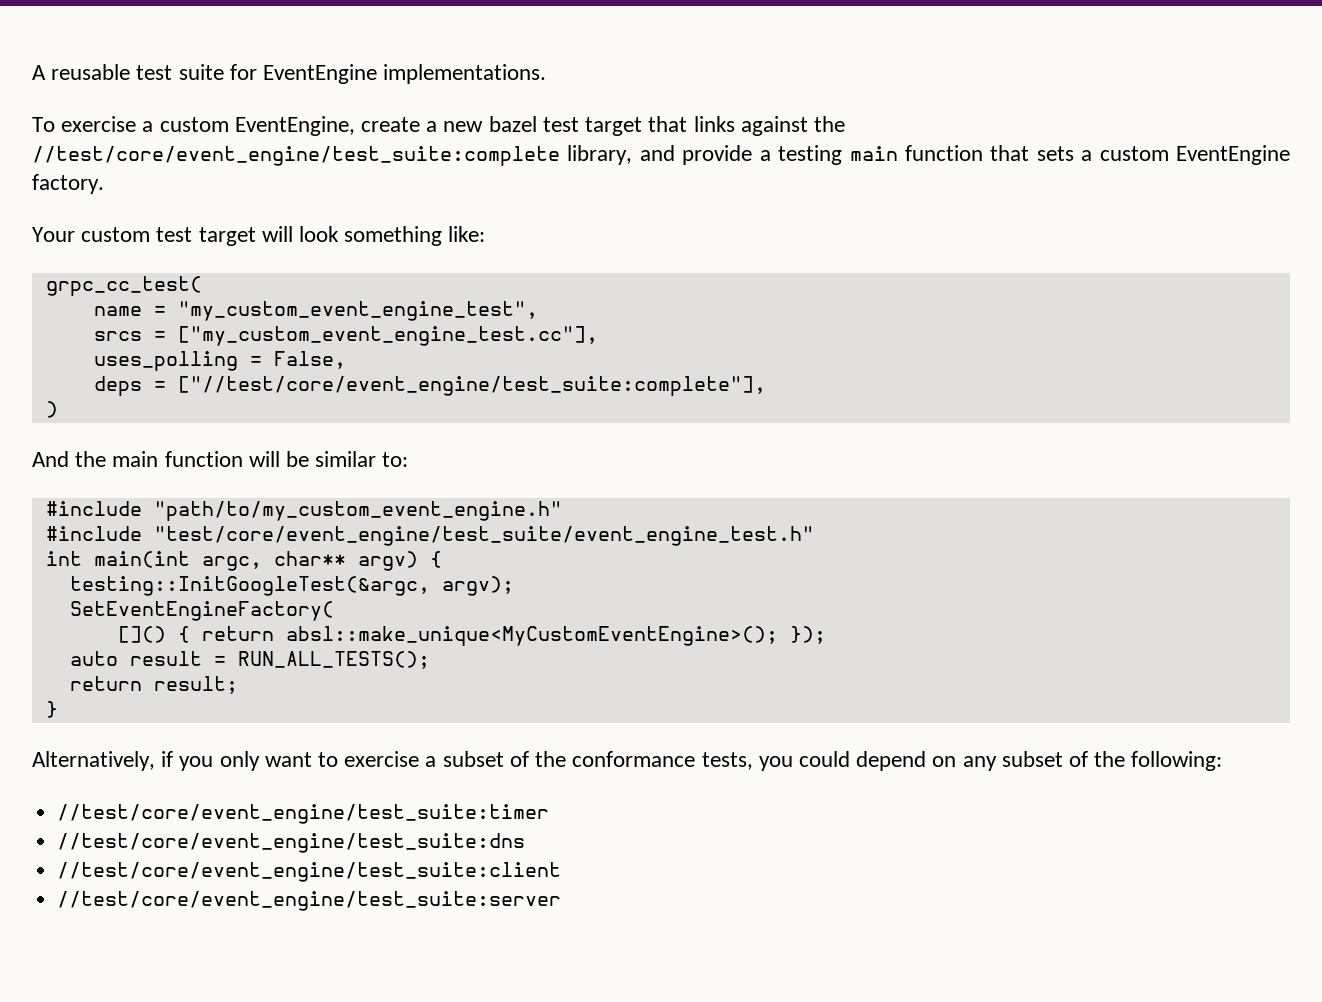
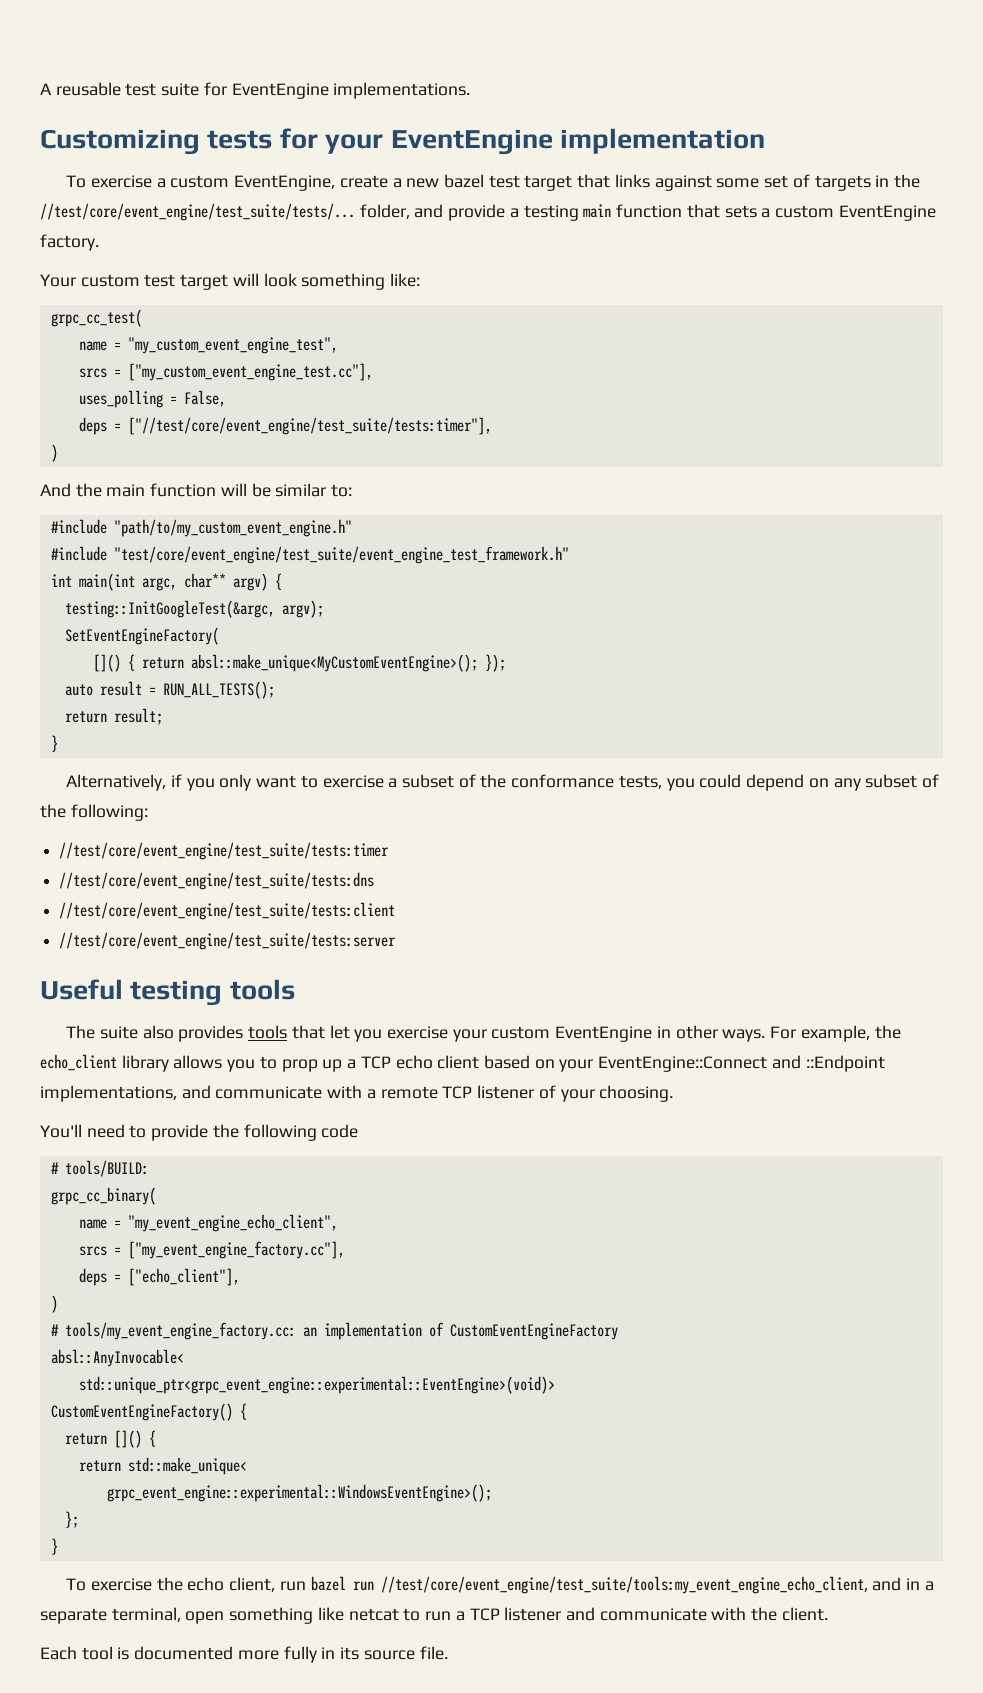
(547, 74) none -> [40,128,766,155] // Customizing tests for your EventEngine implementation
[813,116,845,132] [32,145,633,166] the //test/core/event_engine/test_suite:complete library, -> [716,174,920,191] [40,203,410,221] some set of targets in the //test/core/event_engine/test_suite/tests/... folder,
[177,376,766,396] ["//test/core/event_engine/test_suite:complete"], -> [127,417,492,435] ["//test/core/event_engine/test_suite/tests:timer"],
[153,526,814,546] "test/core/event_engine/test_suite/event_engine_test.h" -> [113,546,569,564] "test/core/event_engine/test_suite/event_engine_test_framework.h"
[57,804,550,824] [57,833,526,853] [57,862,562,882] [57,891,562,911] //test/core/event_engine/test_suite:timer // //test/core/event_engine/test_suite:dns // //test/core/event_engine/test_suite:client // //test/core/event_engine/test_suite:server -> [59,842,390,860] [59,872,375,890] [59,902,396,920] [59,932,397,950] [40,979,295,1006] [66,1025,901,1042] [40,1054,885,1072] [40,1085,674,1102] [40,1124,359,1141] [50,1160,149,1177] [50,1187,156,1205] [78,1214,338,1232] [78,1241,345,1259] [78,1268,240,1286] [50,1295,58,1313] [50,1322,618,1340] [50,1349,184,1367] [78,1376,555,1394] [50,1403,247,1421] [64,1430,156,1448] [78,1457,247,1475] [106,1484,492,1502] [64,1511,79,1528] [50,1538,58,1555] [66,1576,934,1594] [40,1607,828,1624] [40,1646,448,1663] //test/core/event_engine/test_suite/tests:timer // //test/core/event_engine/test_suite/tests:dns // //test/core/event_engine/test_suite/tests:client // //test/core/event_engine/test_suite/tests:server // Useful testing tools // The suite also provides tools that let you exercise your custom EventEngine in other ways. For example, the echo_client library allows you to prop up a TCP echo client based on your EventEngine::Connect and ::Endpoint implementations, and communicate with a remote TCP listener of your choosing. // You'll need to provide the following code // # tools/BUILD: // grpc_cc_binary( // name = "my_event_engine_echo_client", // srcs = ["my_event_engine_factory.cc"], // deps = ["echo_client"], // ) // # tools/my_event_engine_factory.cc: an implementation of CustomEventEngineFactory // absl::AnyInvocable< // std::unique_ptr<grpc_event_engine::experimental::EventEngine>(void)> // CustomEventEngineFactory() { // return []() { // return std::make_unique< // grpc_event_engine::experimental::WindowsEventEngine>(); // }; // } // To exercise the echo client, run bazel run //test/core/event_engine/test_suite/tools:my_event_engine_echo_client, and in a separate terminal, open something like netcat to run a TCP listener and communicate with the client. // Each tool is documented more fully in its source file.

